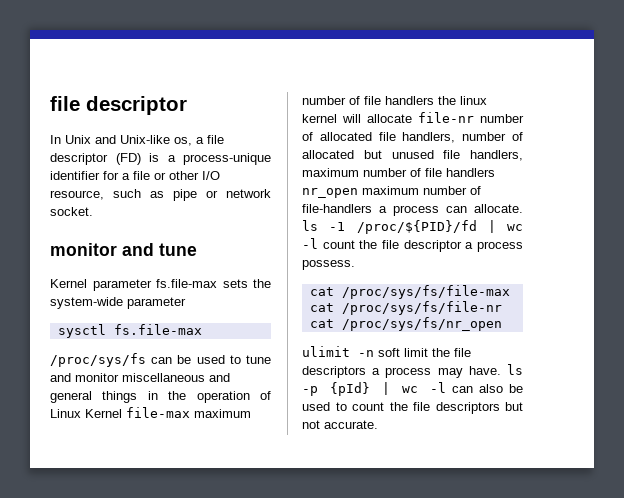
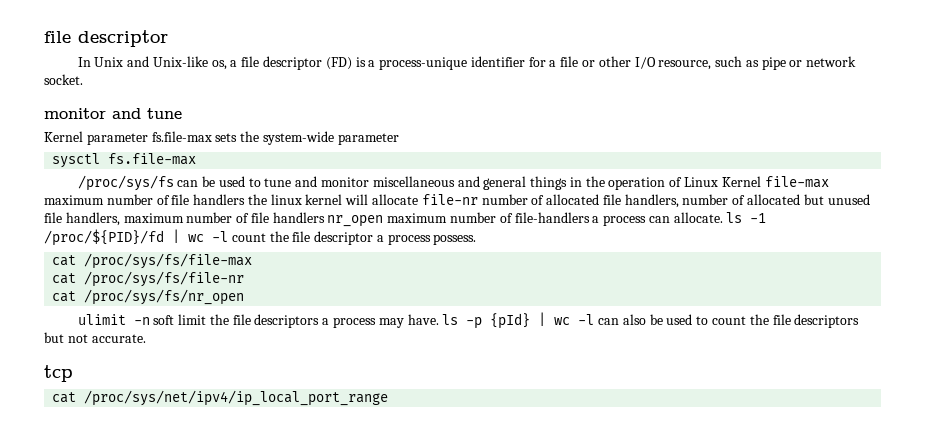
(378, 424) none -> [44,365,73,382] [52,390,389,406] // tcp // cat /proc/sys/net/ipv4/ip_local_port_range

